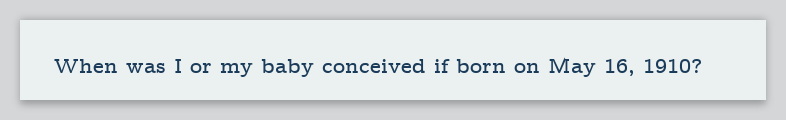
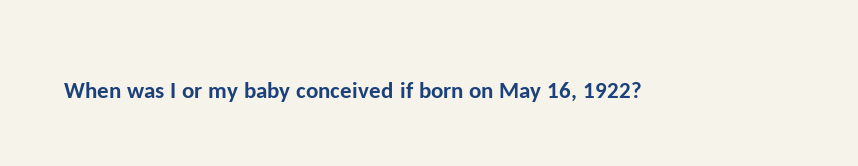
[643,59,702,73] 1910? -> [582,82,642,98] 1922?

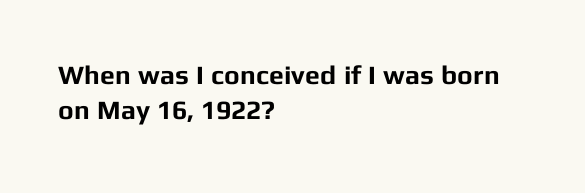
[182,82,414,102] or my baby conceived if -> [211,65,434,85] conceived if I was

